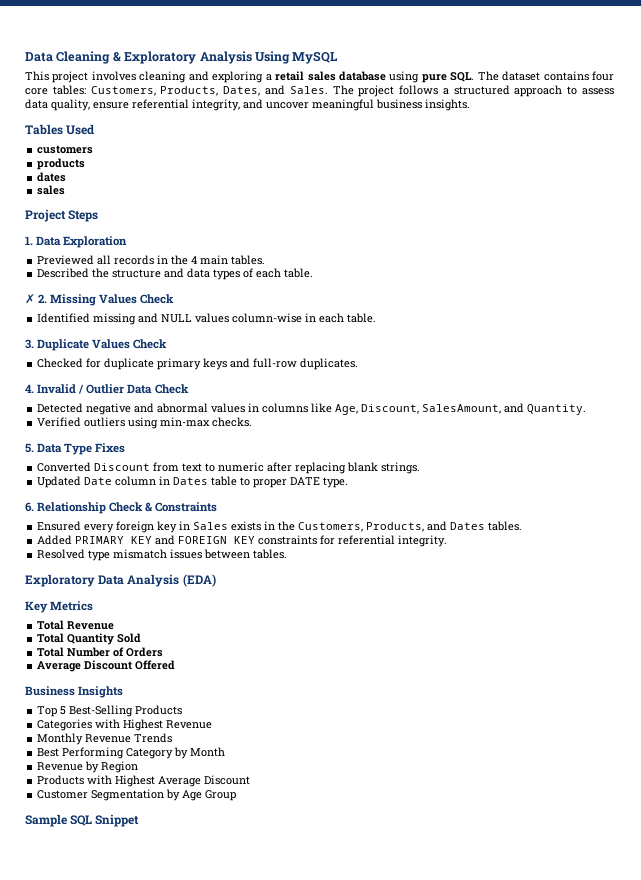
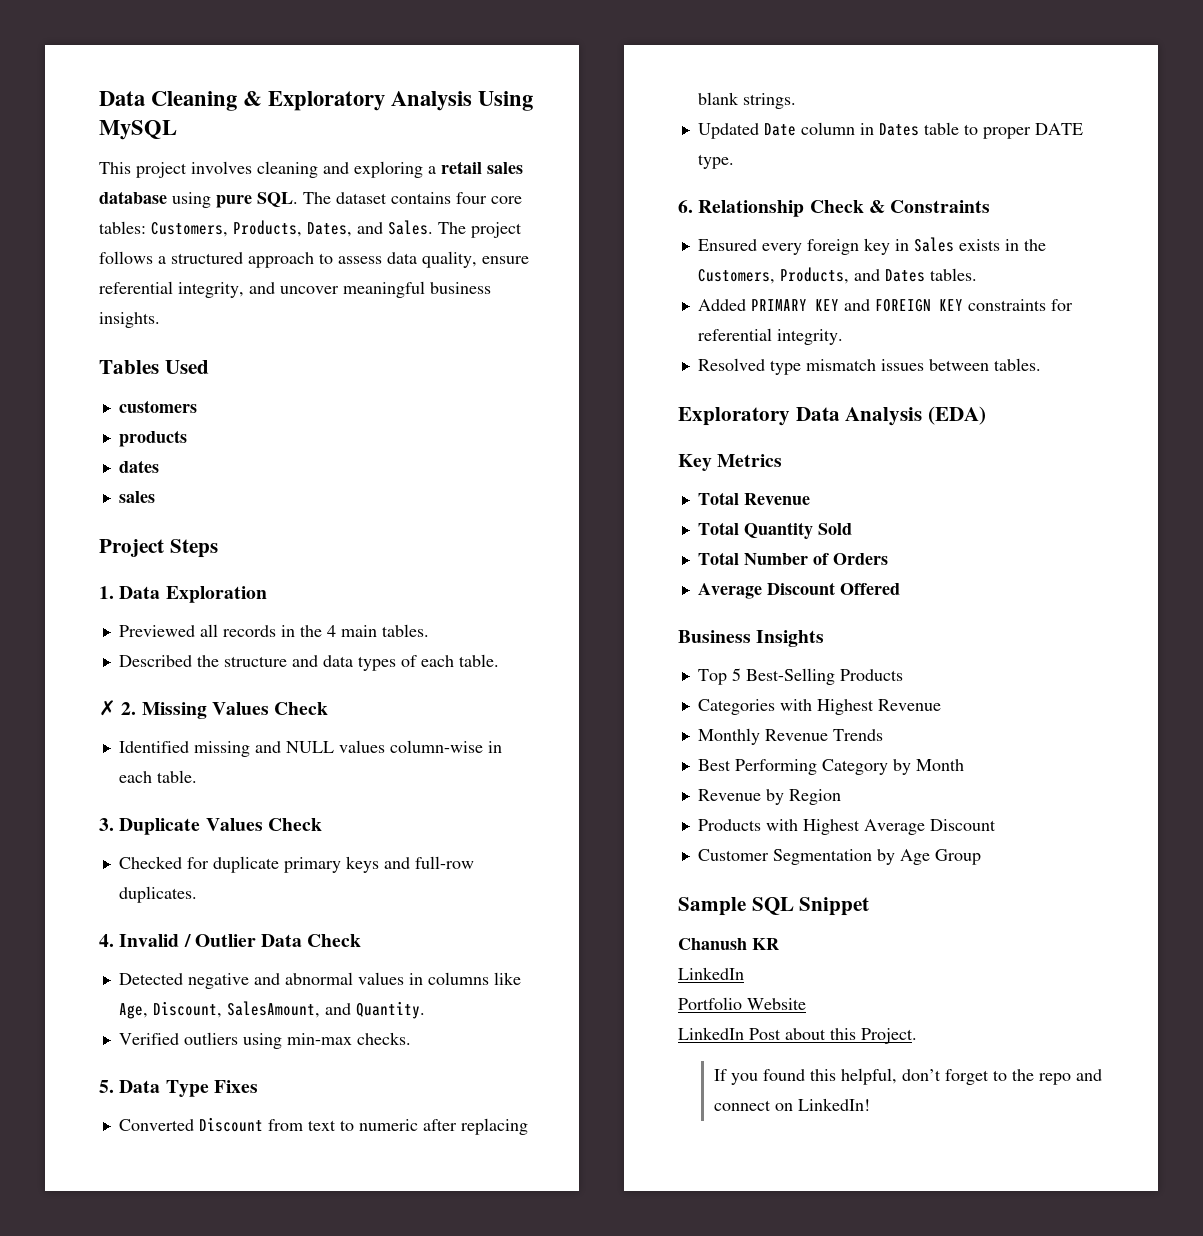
(140, 820) none -> [678,938,779,950] [678,967,744,980] [678,997,806,1010] [678,1027,917,1044] [713,1068,1102,1085] [713,1098,870,1111] // Chanush KR // LinkedIn // Portfolio Website // LinkedIn Post about this Project. // If you found this helpful, don’t forget to the repo and connect on LinkedIn!

